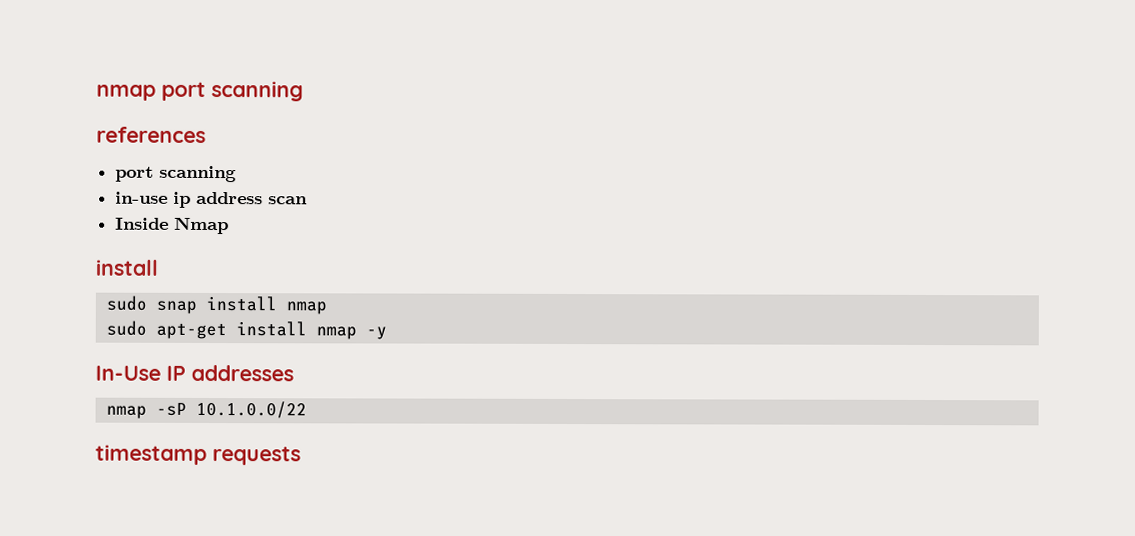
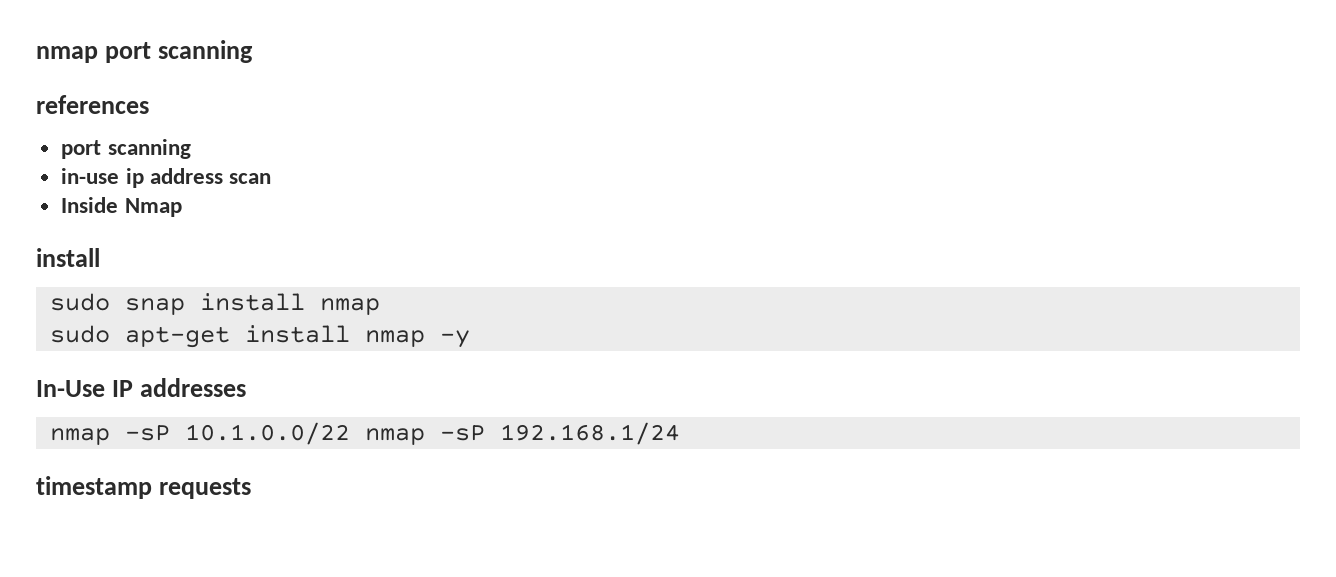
(307, 409) none -> [364,422,680,445] nmap -sP 192.168.1/24

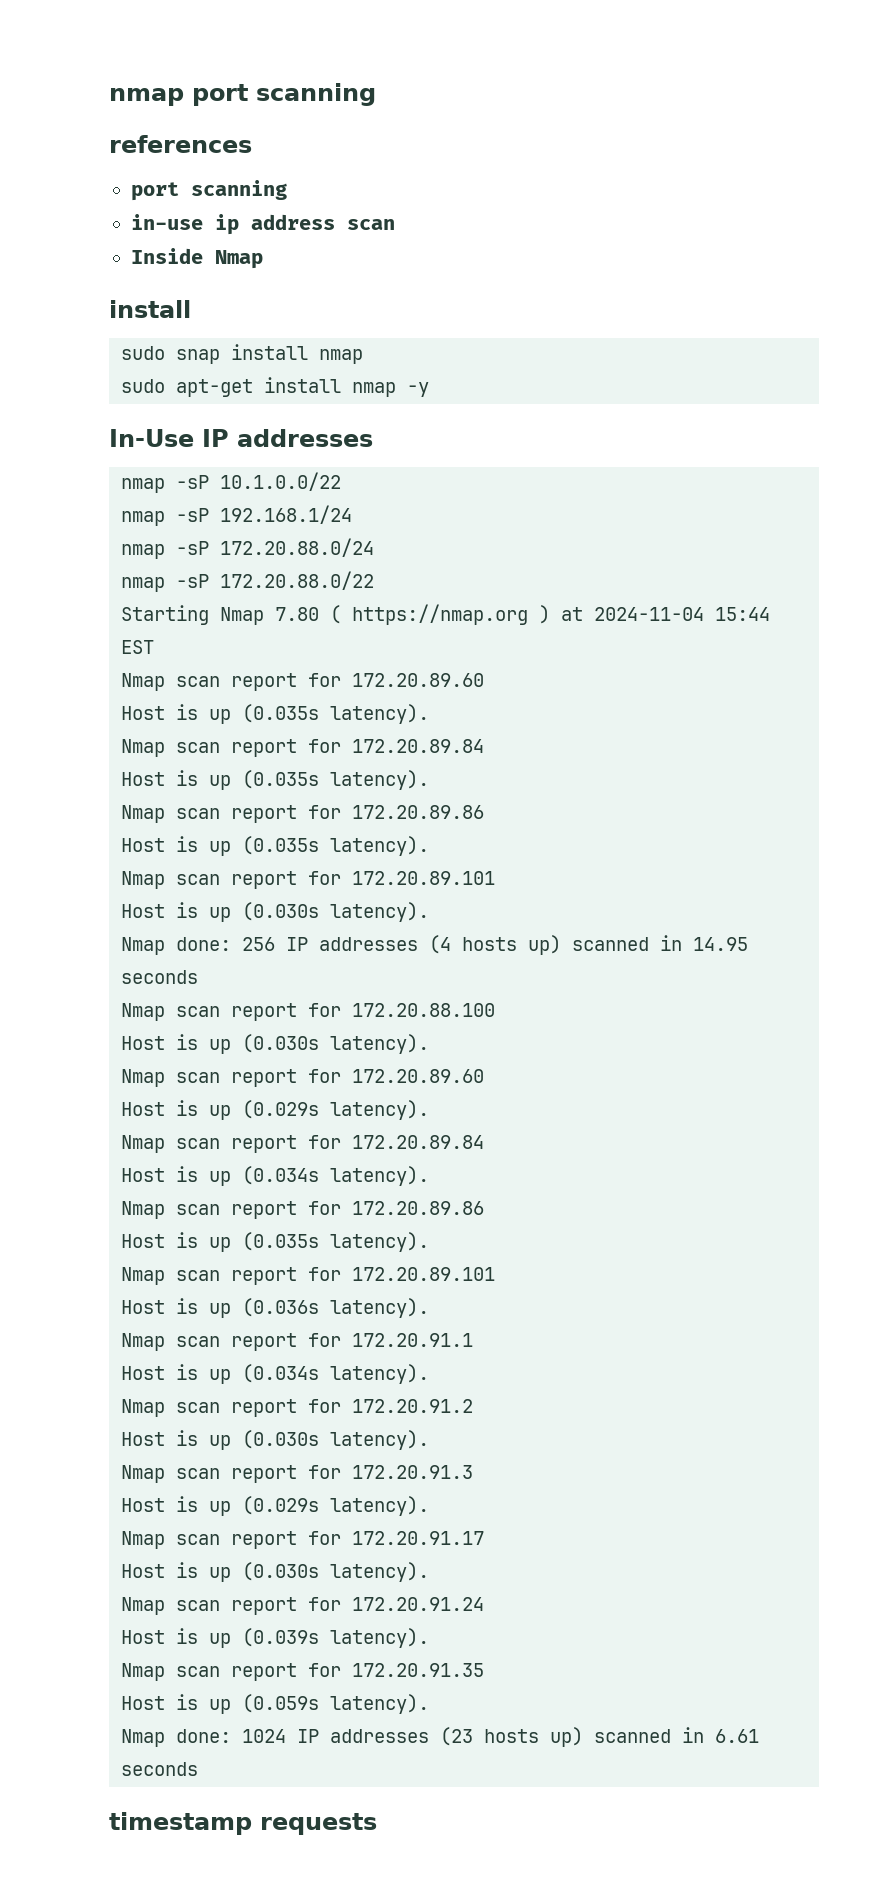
(350, 433) none -> (341, 481) //
(680, 433) none -> [121,538,374,559] [121,571,374,592] [121,604,770,625] [121,640,154,654] [121,673,484,691] [121,704,429,724] [121,739,484,757] [121,770,429,790] [121,805,484,823] [121,836,429,856] [121,871,495,889] [121,902,429,922] [121,935,748,955] [121,970,198,984] [121,1003,495,1021] [121,1034,429,1054] [121,1069,484,1087] [121,1100,429,1120] [121,1135,484,1153] [121,1166,429,1186] [121,1201,484,1219] [121,1232,429,1252] [121,1267,495,1285] [121,1298,429,1318] [121,1333,473,1351] [121,1364,429,1384] [121,1399,473,1417] [121,1430,429,1450] [121,1465,473,1483] [121,1496,429,1516] [121,1531,484,1549] [121,1562,429,1582] [121,1597,484,1615] [121,1628,429,1648] [121,1663,484,1681] [121,1694,429,1714] [121,1727,759,1747] [121,1762,198,1776] // nmap -sP 172.20.88.0/24 // nmap -sP 172.20.88.0/22 // Starting Nmap 7.80 ( https://nmap.org ) at 2024-11-04 15:44 EST // Nmap scan report for 172.20.89.60 // Host is up (0.035s latency). // Nmap scan report for 172.20.89.84 // Host is up (0.035s latency). // Nmap scan report for 172.20.89.86 // Host is up (0.035s latency). // Nmap scan report for 172.20.89.101 // Host is up (0.030s latency). // Nmap done: 256 IP addresses (4 hosts up) scanned in 14.95 seconds // Nmap scan report for 172.20.88.100 // Host is up (0.030s latency). // Nmap scan report for 172.20.89.60 // Host is up (0.029s latency). // Nmap scan report for 172.20.89.84 // Host is up (0.034s latency). // Nmap scan report for 172.20.89.86 // Host is up (0.035s latency). // Nmap scan report for 172.20.89.101 // Host is up (0.036s latency). // Nmap scan report for 172.20.91.1 // Host is up (0.034s latency). // Nmap scan report for 172.20.91.2 // Host is up (0.030s latency). // Nmap scan report for 172.20.91.3 // Host is up (0.029s latency). // Nmap scan report for 172.20.91.17 // Host is up (0.030s latency). // Nmap scan report for 172.20.91.24 // Host is up (0.039s latency). // Nmap scan report for 172.20.91.35 // Host is up (0.059s latency). // Nmap done: 1024 IP addresses (23 hosts up) scanned in 6.61 seconds

